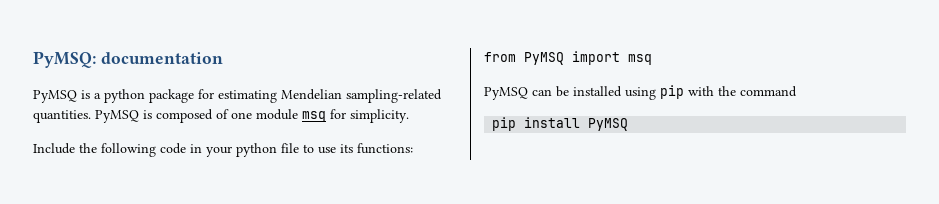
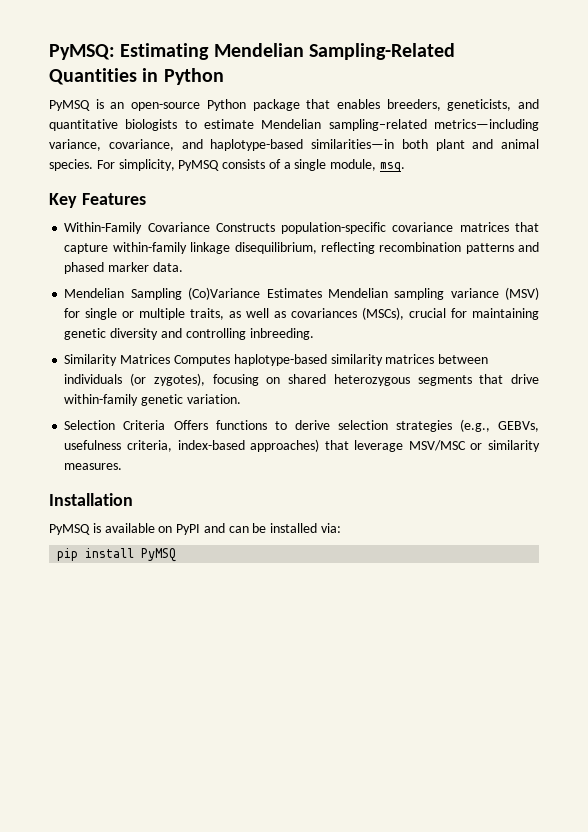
[100,52,223,64] [33,89,442,103] [33,109,409,123] [33,143,413,157] [484,51,652,65] [484,85,797,100] documentation // PyMSQ is a python package for estimating Mendelian sampling-related quantities. PyMSQ is composed of one module msq for simplicity. // Include the following code in your python file to use its functions: // from PyMSQ import msq // PyMSQ can be installed using pip with the command -> [120,43,455,60] [49,68,224,85] [49,99,539,111] [49,119,539,131] [49,139,539,151] [49,159,406,172] [49,193,146,208] [64,222,539,234] [64,242,539,254] [64,262,183,274] [64,287,539,300] [64,307,539,320] [64,328,314,340] [64,354,489,366] [64,373,540,386] [64,394,241,406] [64,419,539,432] [64,439,540,452] [64,463,123,470] [49,493,133,506] [49,523,342,535] Estimating Mendelian Sampling-Related Quantities in Python // PyMSQ is an open-source Python package that enables breeders, geneticists, and quantitative biologists to estimate Mendelian sampling–related metrics—including variance, covariance, and haplotype-based similarities—in both plant and animal species. For simplicity, PyMSQ consists of a single module, msq. // Key Features // Within-Family Covariance Constructs population-specific covariance matrices that capture within-family linkage disequilibrium, reflecting recombination patterns and phased marker data. // Mendelian Sampling (Co)Variance Estimates Mendelian sampling variance (MSV) for single or multiple traits, as well as covariances (MSCs), crucial for maintaining genetic diversity and controlling inbreeding. // Similarity Matrices Computes haplotype-based similarity matrices between individuals (or zygotes), focusing on shared heterozygous segments that drive within-family genetic variation. // Selection Criteria Offers functions to derive selection strategies (e.g., GEBVs, usefulness criteria, index-based approaches) that leverage MSV/MSC or similarity measures. // Installation // PyMSQ is available on PyPI and can be installed via:

